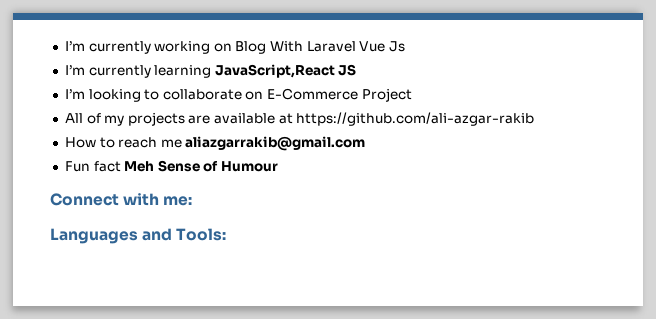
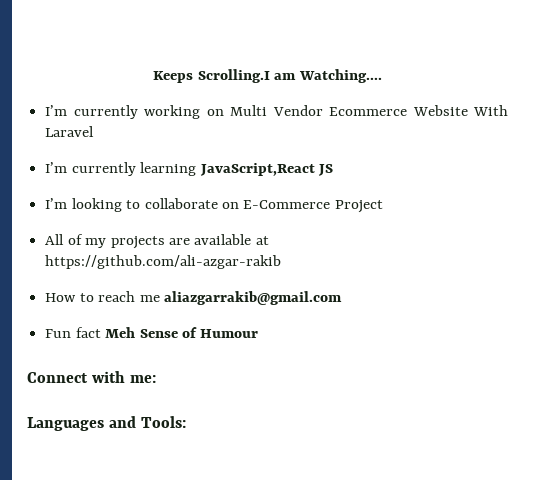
[64,41,267,54] I’m currently working on Blog -> [153,69,382,83] [45,105,468,119] Keeps Scrolling.I am Watching.... // I’m currently working on Multi Vendor Ecommerce Website
[359,41,406,52] Vue Js -> (95, 131) none

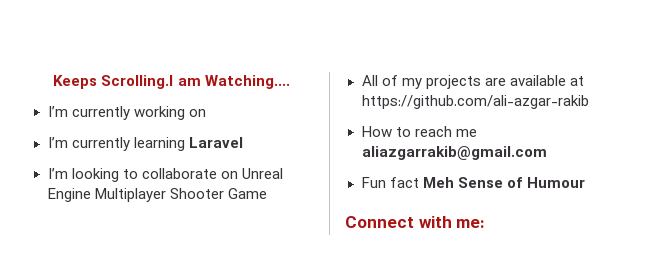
[230,105,509,116] [45,126,95,137] Multi Vendor Ecommerce Website With Laravel -> (206, 113) none
[199,163,333,176] JavaScript,React JS -> [188,137,243,148] Laravel
[243,200,383,213] E-Commerce Project -> [241,168,283,179] [47,188,267,202] Unreal Engine Multiplayer Shooter Game
[27,416,186,431] // Languages and Tools: -> (486, 223) none

